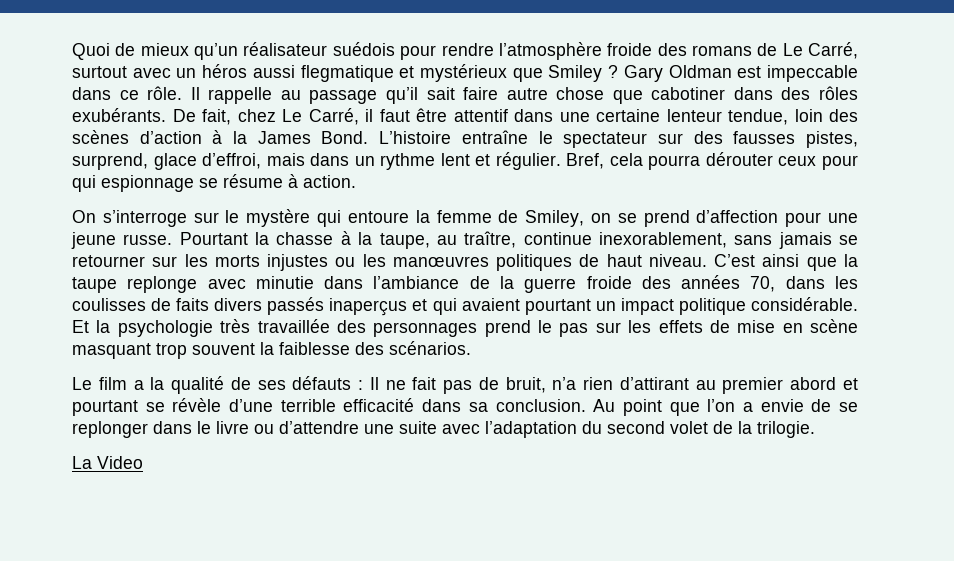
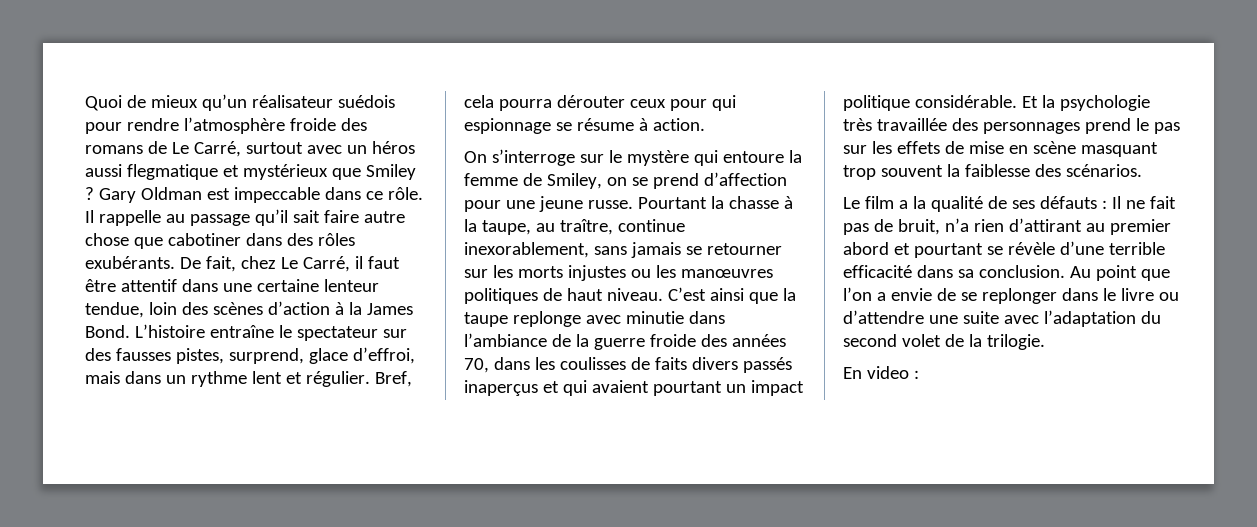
[72,456,143,469] La Video -> [843,366,919,379] En video :

